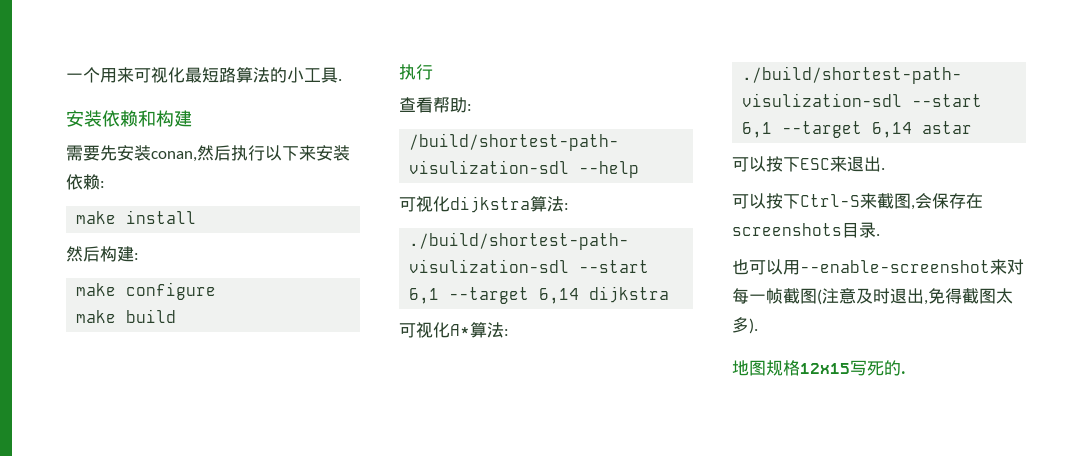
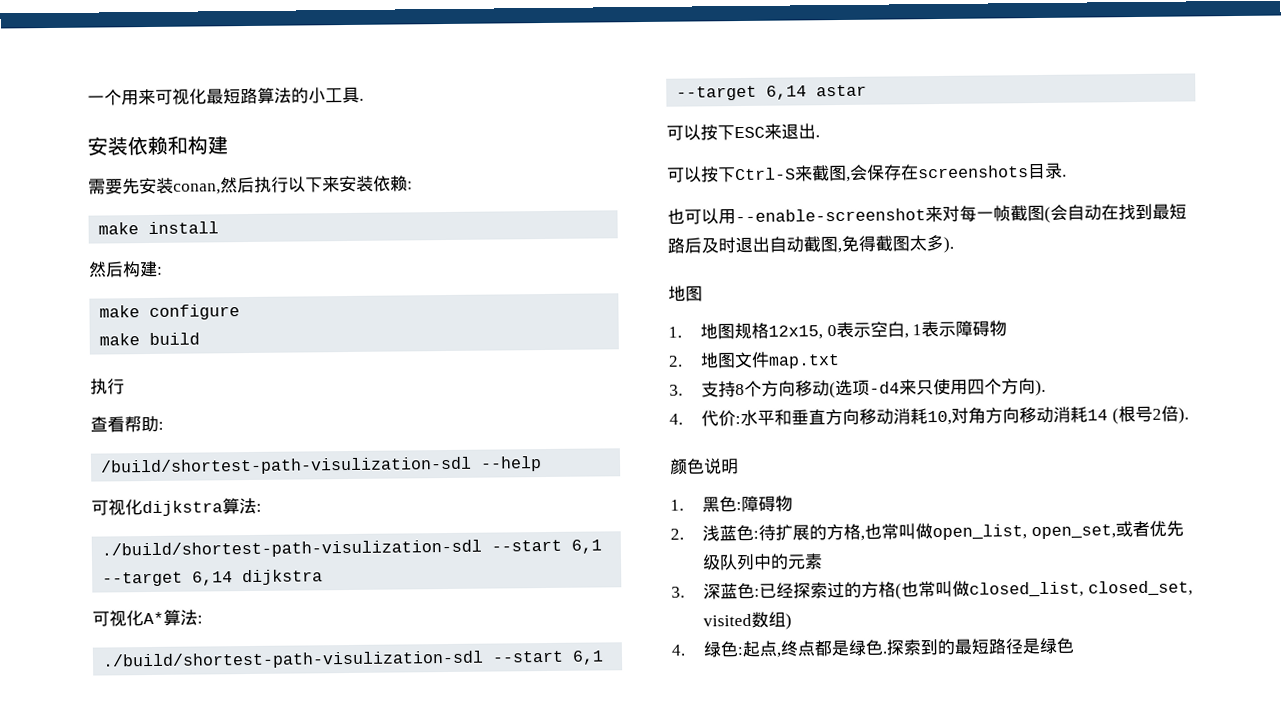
[822,288,924,304] 注意及时退出 -> [1050,203,1187,221] [667,236,838,254] 会自动在找到最短路后及时退出自动截图
[766,360,906,376] 规格12x15写死的. -> [668,320,1008,340] [668,351,840,369] [669,378,1046,399] [669,405,1189,427] [669,458,739,475] [670,495,793,513] [670,520,1184,542] [701,553,823,571] [671,580,1193,600] [702,611,792,630] [671,637,1074,658] // 1.地图规格12x15, 0表示空白, 1表示障碍物 // 2.地图文件map.txt // 3.支持8个方向移动(选项-d4来只使用四个方向). // 4.代价:水平和垂直方向移动消耗10,对角方向移动消耗14 (根号2倍). // 颜色说明 // 1.黑色:障碍物 // 2.浅蓝色:待扩展的方格,也常叫做open_list, open_set,或者优先级队列中的元素 // 3.深蓝色:已经探索过的方格(也常叫做closed_list, closed_set, visited数组) // 4.绿色:起点,终点都是绿色.探索到的最短路径是绿色

